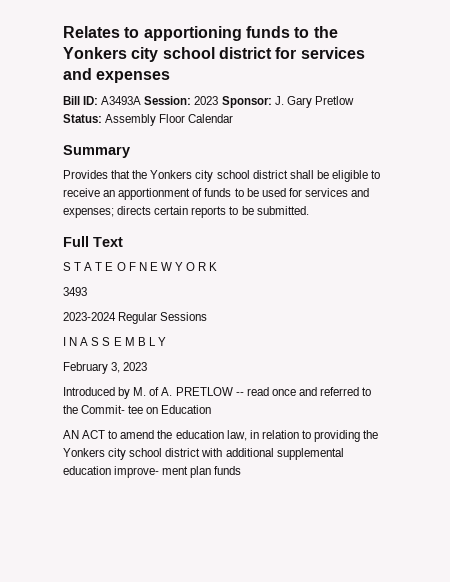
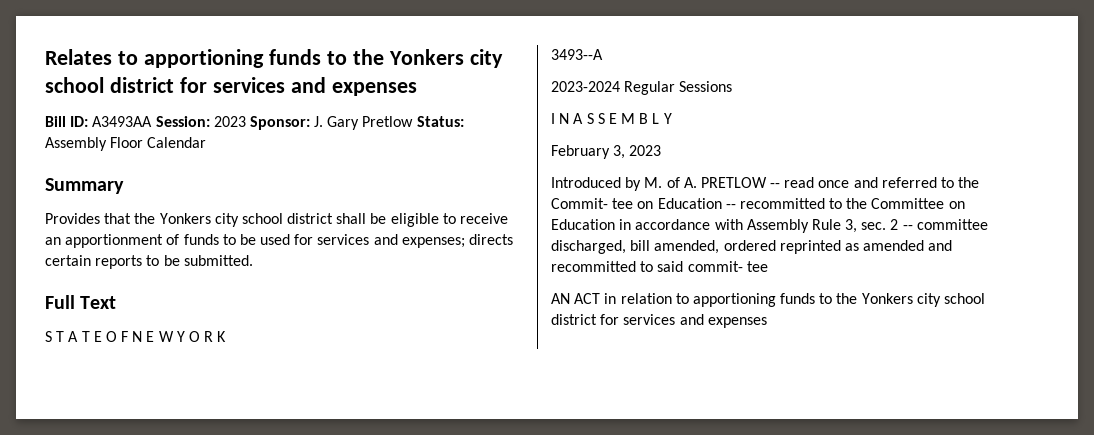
[101,96,142,105] A3493A -> [92,116,153,127] A3493AA
[63,287,87,296] 3493 -> [551,49,603,60] 3493--A
[63,430,379,442] [63,448,344,460] [63,466,242,478] // AN ACT to amend the education law, in relation to providing the Yonkers city school district with additional supplemental education improve- ment plan funds -> [725,198,965,209] [551,219,988,233] [551,240,953,254] [551,261,768,272] [551,293,986,307] [551,314,767,328] -- recommitted to the Committee on Education in accordance with Assembly Rule 3, sec. 2 -- committee discharged, bill amended, ordered reprinted as amended and recommitted to said commit- tee // AN ACT in relation to apportioning funds to the Yonkers city school district for services and expenses

